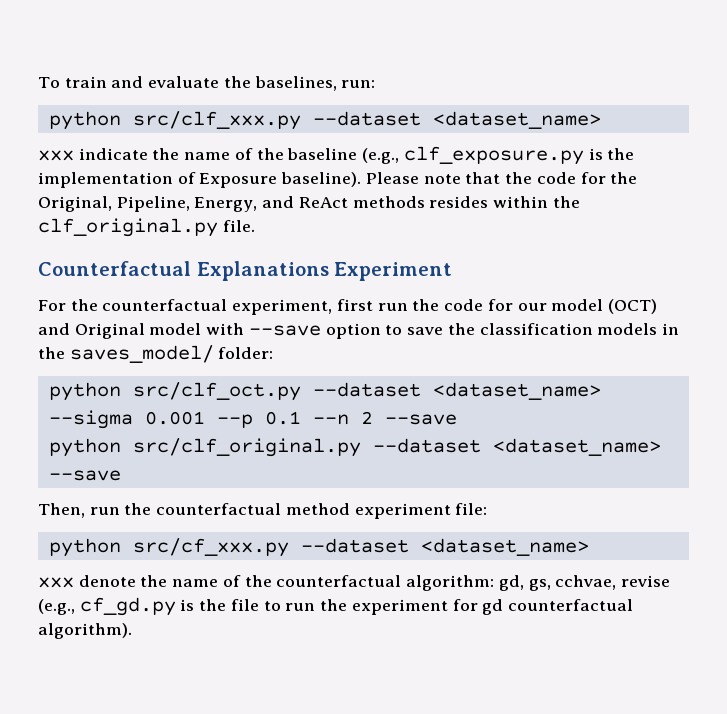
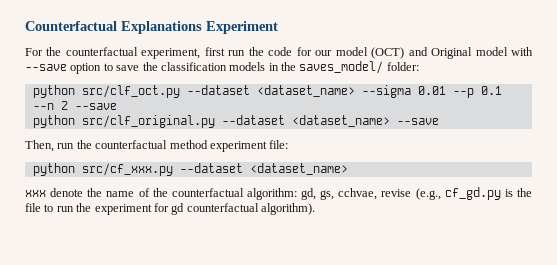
[38,76,376,91] [48,111,601,130] [38,146,635,165] [38,172,638,188] [38,196,580,212] [38,218,255,237] To train and evaluate the baselines, run: // python src/clf_xxx.py --dataset <dataset_name> // xxx indicate the name of the baseline (e.g., clf_exposure.py is the implementation of Exposure baseline). Please note that the code for the Original, Pipeline, Energy, and ReAct methods resides within the clf_original.py file. // -> (25, 26) none
[144,411,205,425] 0.001 -> [417,86,446,95] 0.01

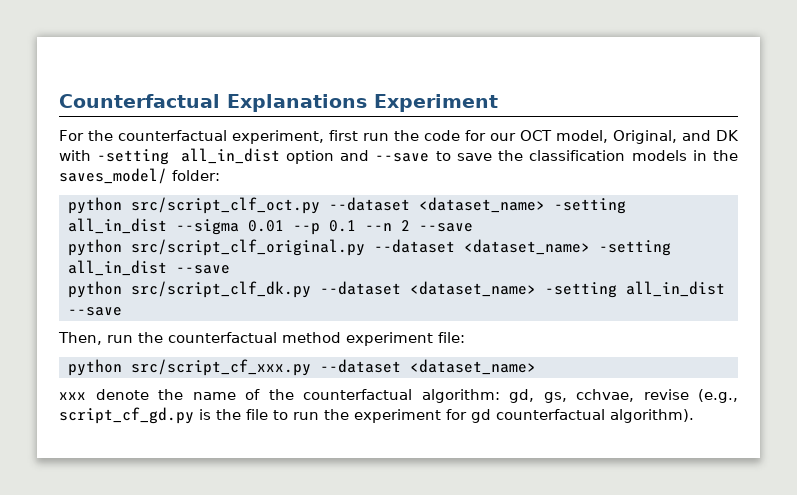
[335,47,533,59] [25,63,102,74] model (OCT) and Original model with --save option -> [520,130,739,144] [59,148,430,165] OCT model, Original, and DK with -setting all_in_dist option and --save
[81,85,355,98] src/clf_oct.py --dataset <dataset_name> -> [131,197,626,214] [68,218,167,234] src/script_clf_oct.py --dataset <dataset_name> -setting all_in_dist
[81,115,390,128] src/clf_original.py --dataset <dataset_name> -> [131,239,671,256] [68,260,230,276] [68,281,725,298] src/script_clf_original.py --dataset <dataset_name> -setting all_in_dist --save // python src/script_clf_dk.py --dataset <dataset_name> -setting all_in_dist
[81,163,173,176] src/cf_xxx.py -> [131,359,311,376] src/script_cf_xxx.py
[444,187,501,200] cf_gd.py -> [59,407,194,424] script_cf_gd.py

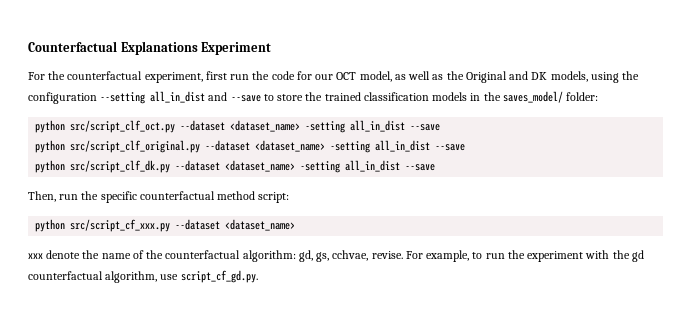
[613,130,739,144] [59,148,523,165] Original, and DK with -setting all_in_dist option and --save to save the -> [394,71,640,83] [28,91,361,104] as well as the Original and DK models, using the configuration --setting all_in_dist and --save to store the trained
[176,219,410,235] --sigma 0.01 --p 0.1 --n 2 -> (406, 126) none
(163, 337) none -> [100,191,137,203] specific
[346,332,465,346] experiment file: -> [258,192,290,203] script:
[643,389,738,403] [59,407,694,424] revise (e.g., script_cf_gd.py is the file to run the experiment for gd counterfactual algorithm). -> [371,250,644,262] [28,270,258,283] revise. For example, to run the experiment with the gd counterfactual algorithm, use script_cf_gd.py.

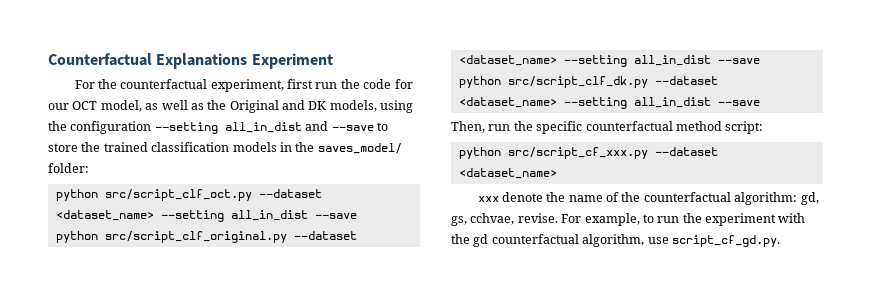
[305,121,346,133] -setting -> [160,210,224,222] --setting
[330,141,371,153] -setting -> [563,55,627,67] --setting
[300,161,341,173] -setting -> [563,97,627,109] --setting

